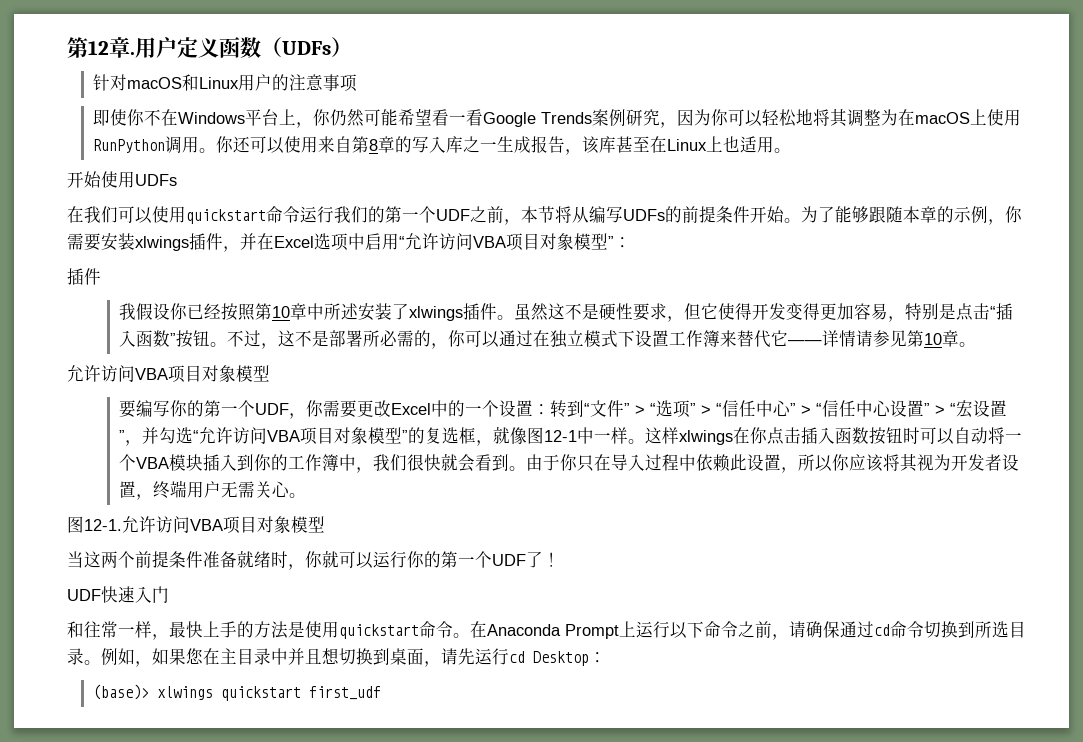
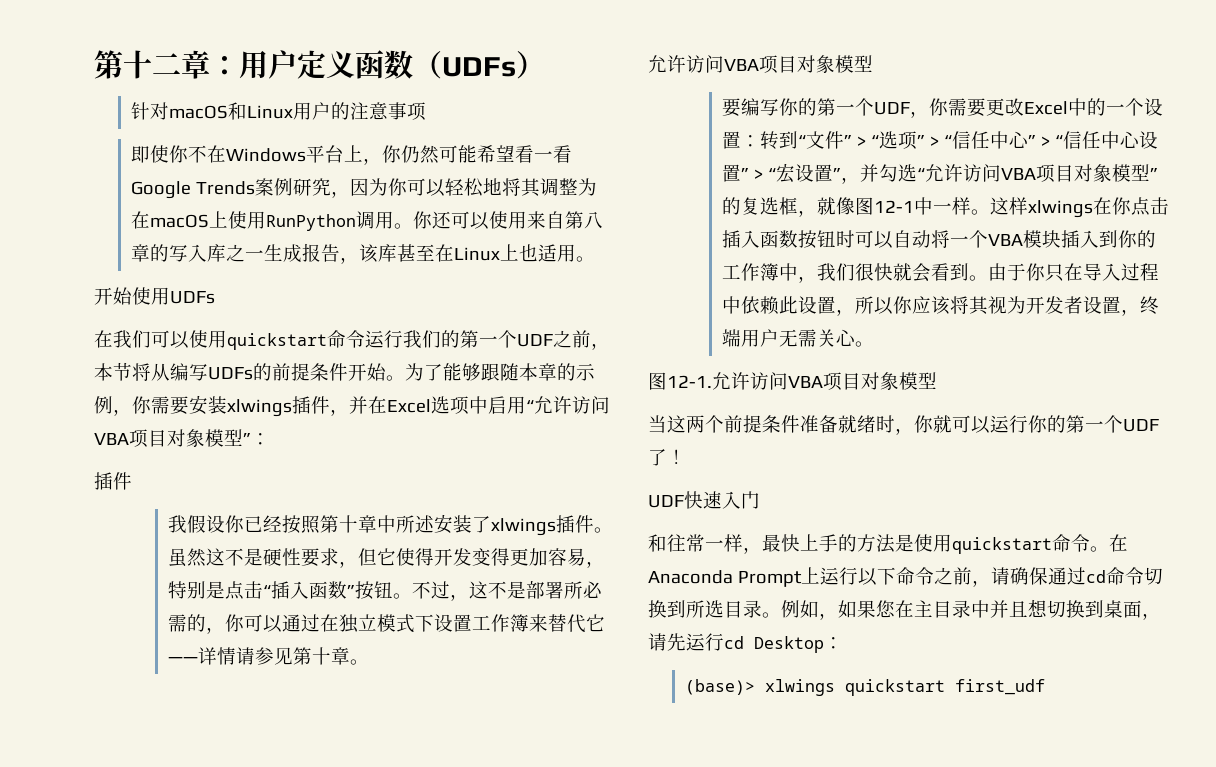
[67,37,135,58] 第12章. -> [94,50,239,79] 第十二章：
[369,139,379,151] 8 -> [583,211,603,229] 八
[272,306,291,318] 10 -> [338,515,358,533] 十
[924,333,943,345] 10 -> [311,647,331,665] 十

